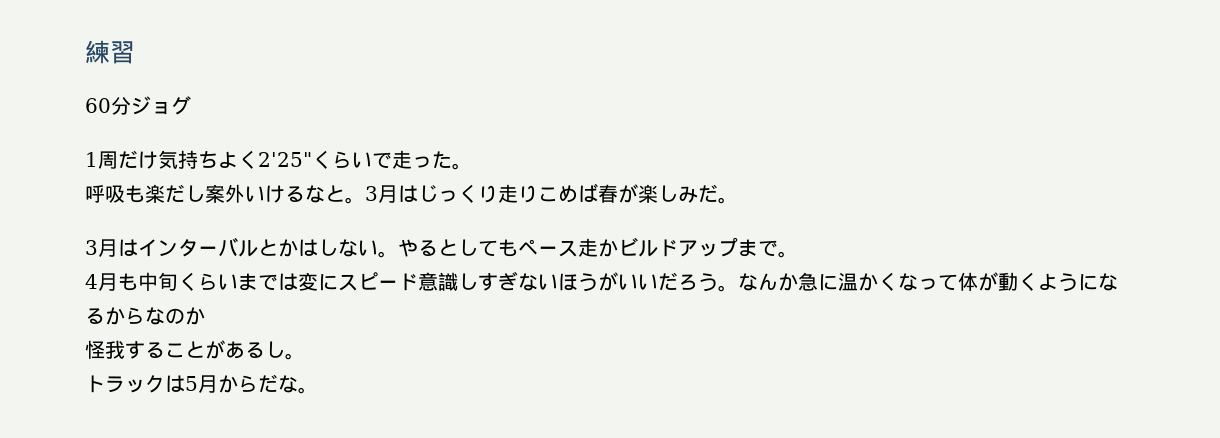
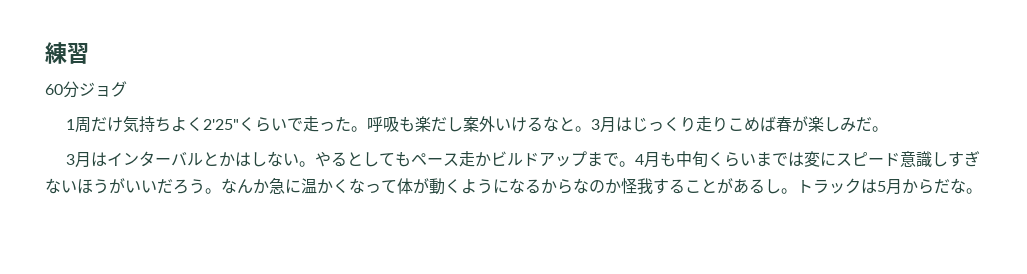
(472, 166) // -> (368, 129) none
(798, 254) // -> (636, 164) none
(205, 316) // -> (621, 186) none
(305, 356) // -> (797, 191) none

